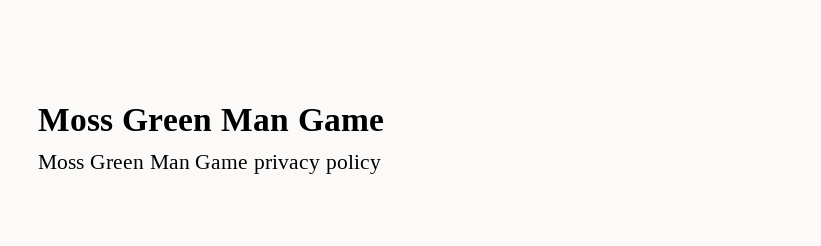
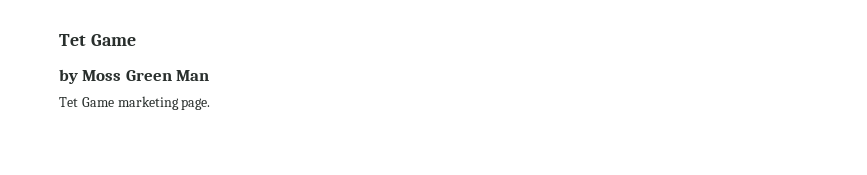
[38,109,385,131] [38,155,382,174] Moss Green Man Game // Moss Green Man Game privacy policy -> [59,34,136,46] [59,69,210,84] [59,96,211,110] Tet Game // by Moss Green Man // Tet Game marketing page.

